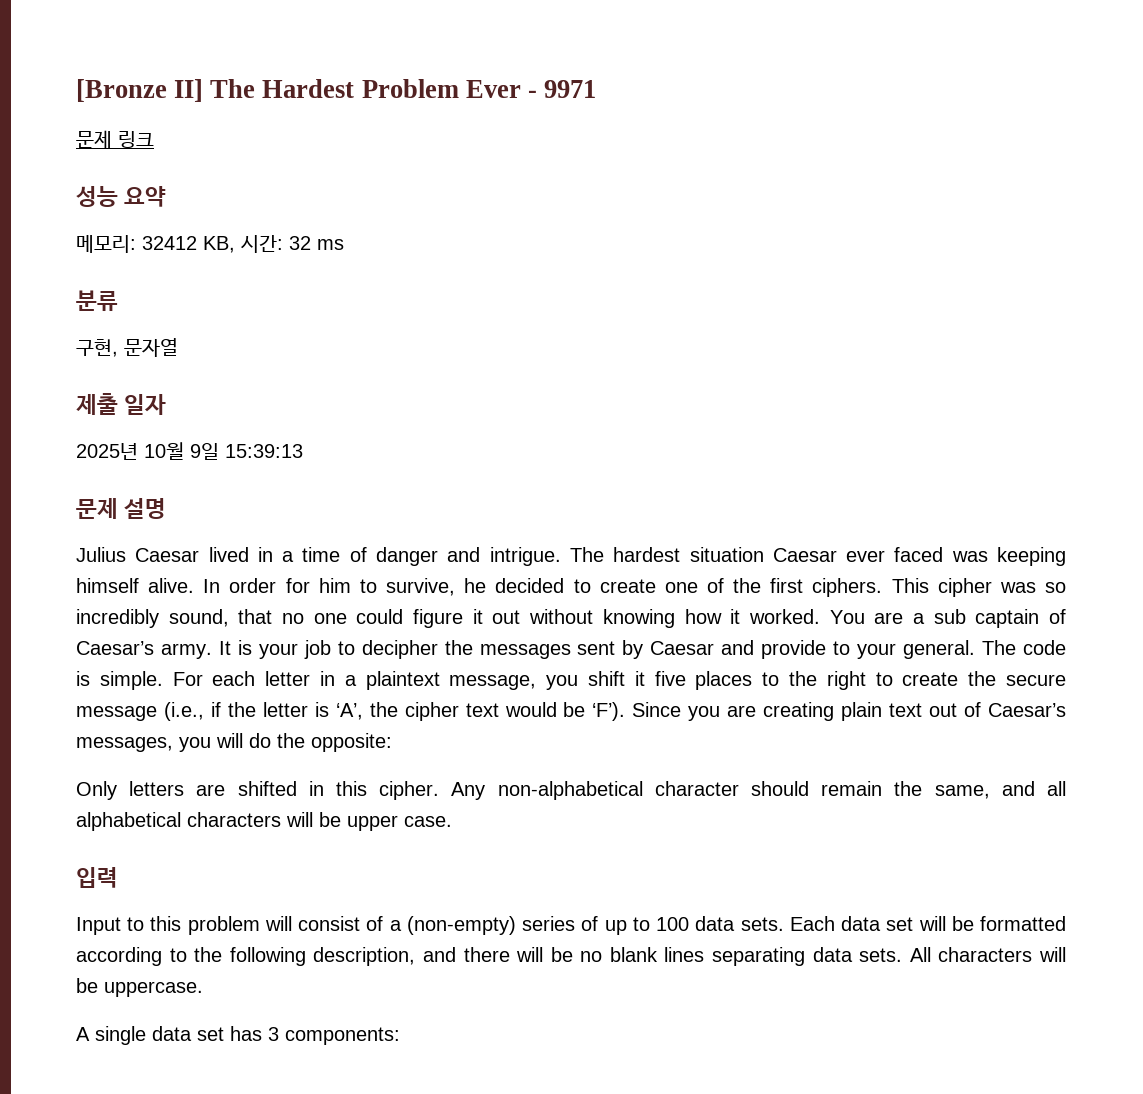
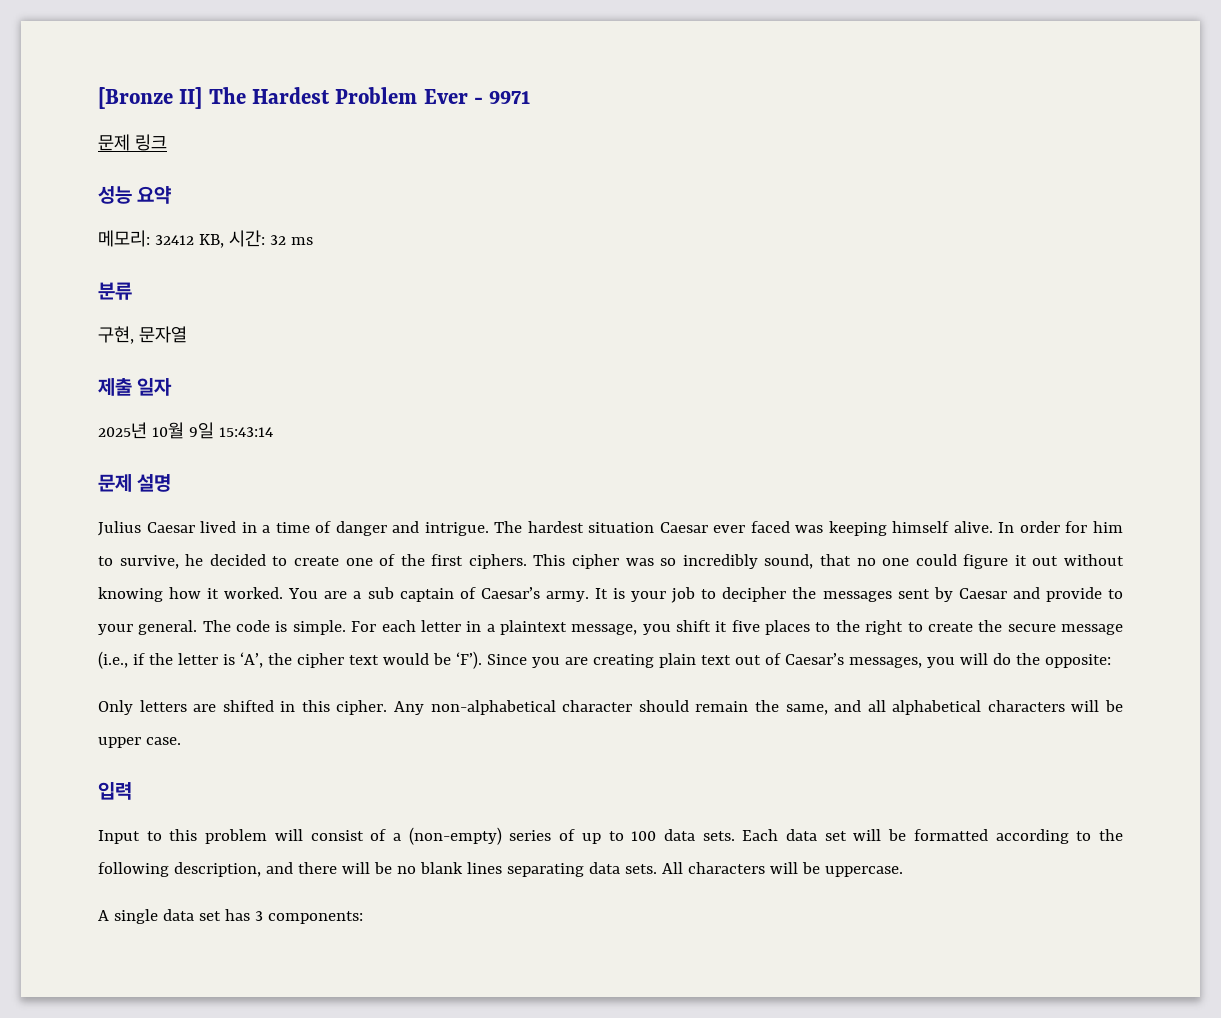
[225,444,303,458] 15:39:13 -> [218,427,273,437] 15:43:14

